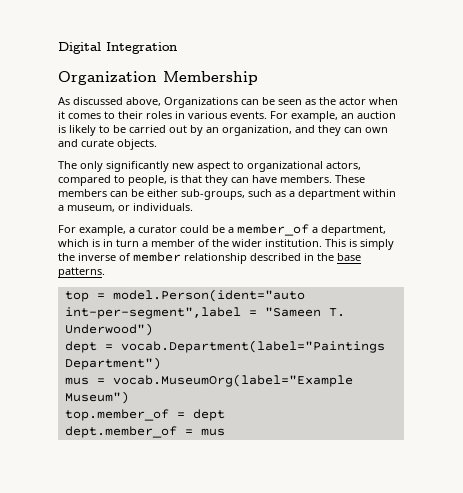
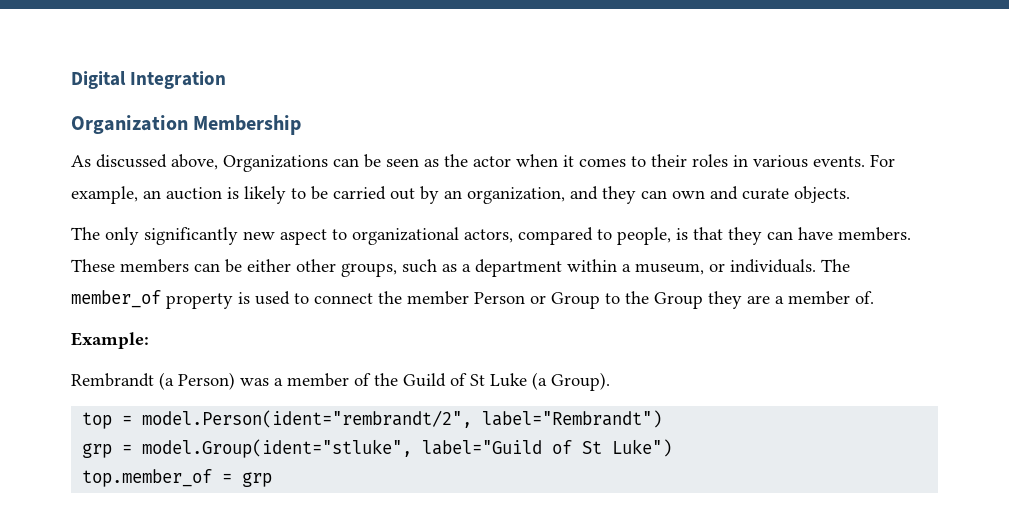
[181,189,245,200] sub-groups, -> [296,259,397,277] other groups,
[58,224,386,236] [58,239,394,250] [58,252,361,264] [58,267,105,278] [64,289,305,302] [64,307,345,319] [64,323,153,336] [64,340,385,353] [64,357,161,370] [64,374,353,387] [64,391,129,404] [64,409,225,421] [64,426,225,438] // For example, a curator could be a member_of a department, which is in turn a member of the wider institution. This is simply the inverse of member relationship described in the base patterns. // top = model.Person(ident="auto int-per-segment",label = "Sameen T. Underwood") // dept = vocab.Department(label="Paintings Department") // mus = vocab.MuseumOrg(label="Example Museum") // top.member_of = dept // dept.member_of = mus -> [821,259,850,272] [71,290,874,309] [71,332,149,349] [71,372,610,391] [82,410,663,429] [82,439,673,458] [82,469,273,487] The member_of property is used to connect the member Person or Group to the Group they are a member of. // Example: // Rembrandt (a Person) was a member of the Guild of St Luke (a Group). // top = model.Person(ident="rembrandt/2", label="Rembrandt") // grp = model.Group(ident="stluke", label="Guild of St Luke") // top.member_of = grp

